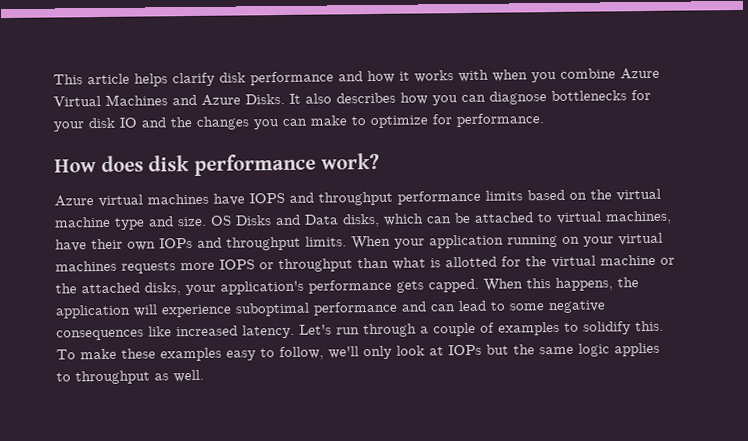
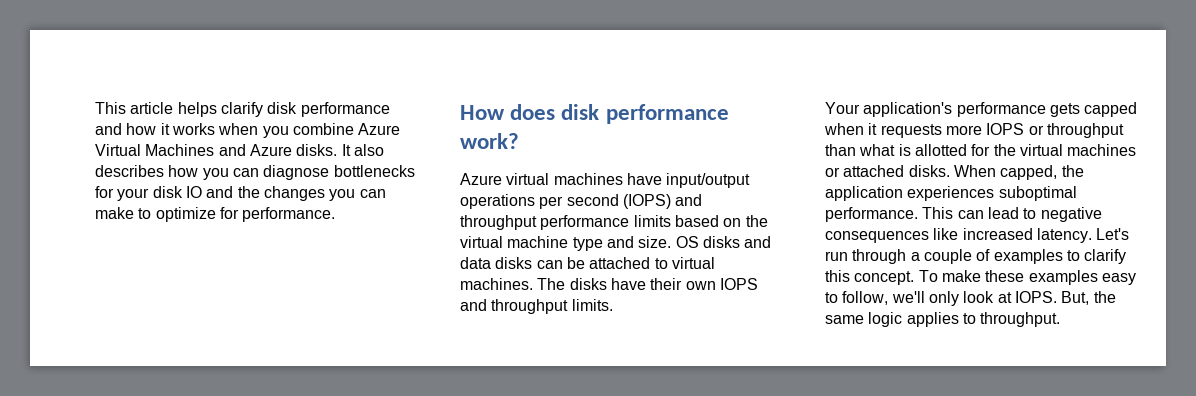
[458,69,489,83] with -> (215, 129) none
[245,93,285,105] Disks. -> [296,144,338,156] disks.
[249,192,285,204] IOPS -> [666,173,751,188] [460,194,671,209] input/output operations per second (IOPS)
[235,213,424,228] Disks and Data disks, which -> [702,236,772,248] [460,257,533,269] disks and data disks
[605,210,672,225] machines, -> [460,278,607,290] machines. The disks
[159,238,193,249] IOPs -> [719,278,758,290] IOPS
[351,232,663,250] [55,260,117,272] When your application running on your virtual machines -> [825,102,1138,117] [824,123,878,135] // Your application's performance gets capped when it
[600,254,675,266] [55,277,639,296] [55,301,427,319] machine or the attached disks, your application's performance gets capped. When this happens, the application will experience suboptimal performance and -> [1067,144,1137,156] [825,165,1084,180] [825,186,1077,201] [825,207,954,222] machines or attached disks. When capped, the application experiences suboptimal performance. This
[509,303,544,311] some -> (1037, 213) none
[583,320,664,335] solidify this. -> [1084,249,1127,264] [825,270,915,285] clarify this concept.
[448,344,509,356] IOPs but -> [1014,291,1090,305] IOPS. But,
[75,369,204,385] throughput as well. -> [980,312,1061,327] throughput.

